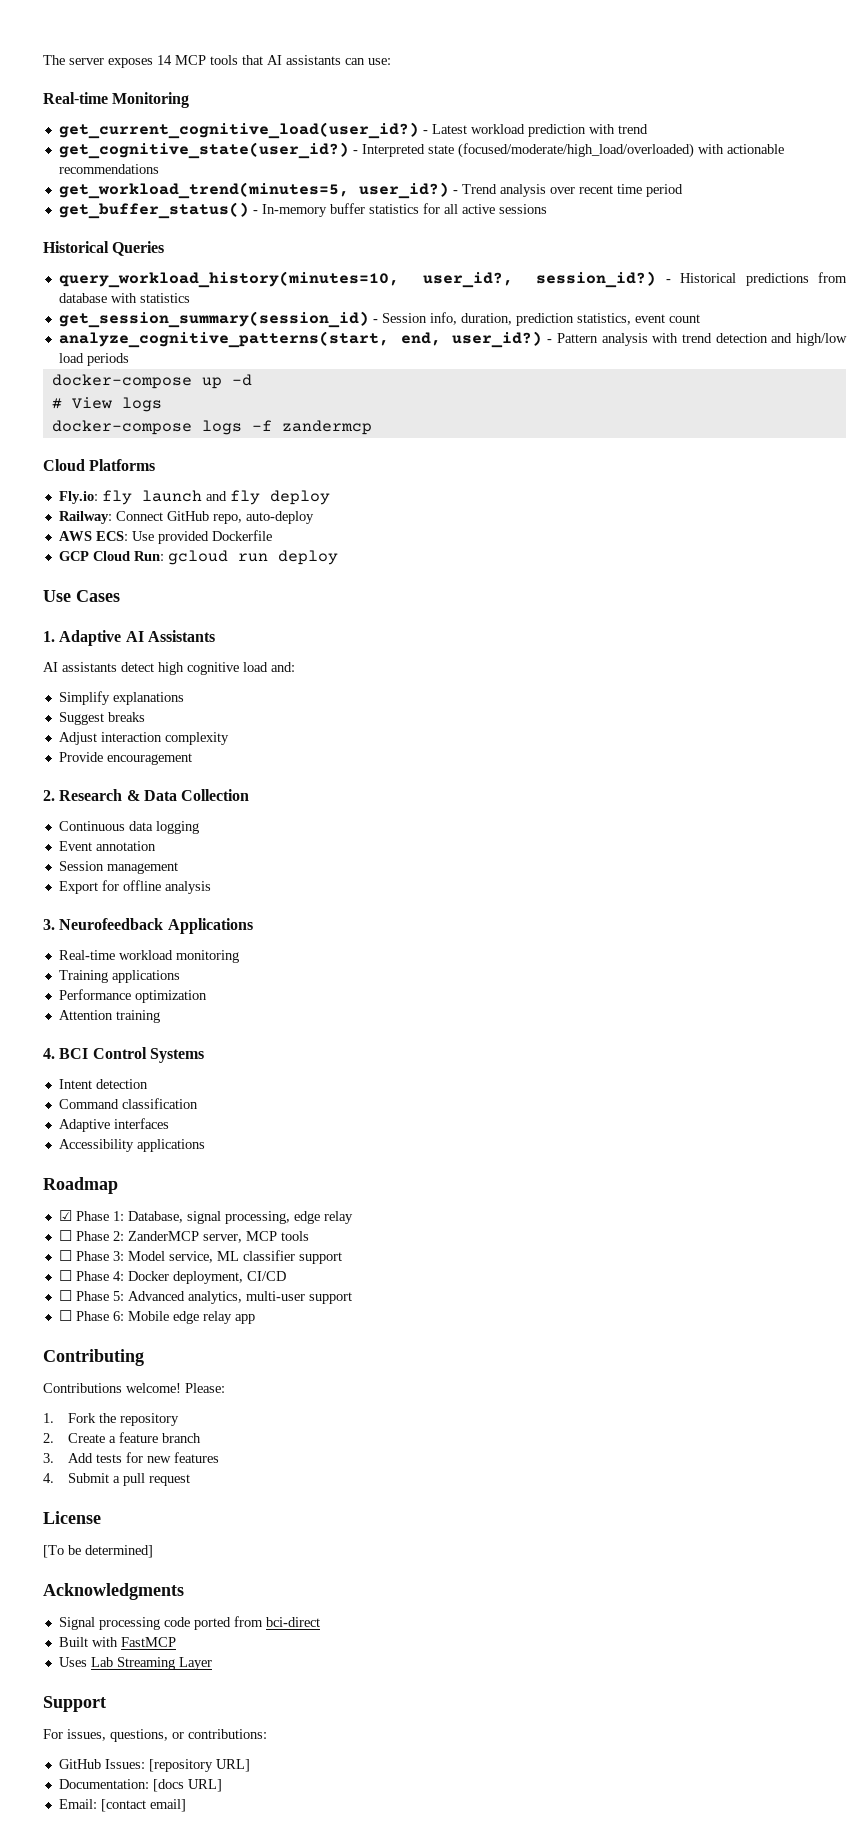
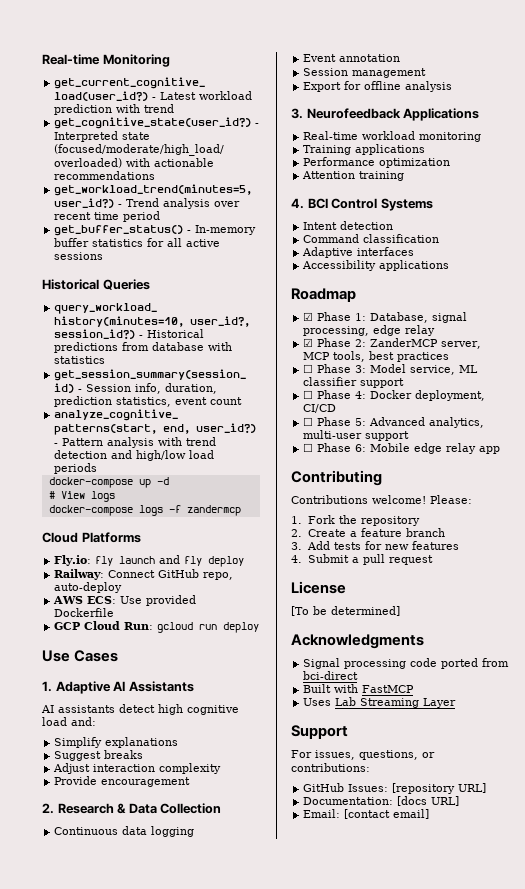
[43,55,391,68] The server exposes 14 MCP tools that AI assistants can use: // -> (42, 59) none
[58,1230,72,1241] ☐ -> [303,338,314,347] ☑
[280,1231,309,1241] tools -> [333,351,450,362] tools, best practices

